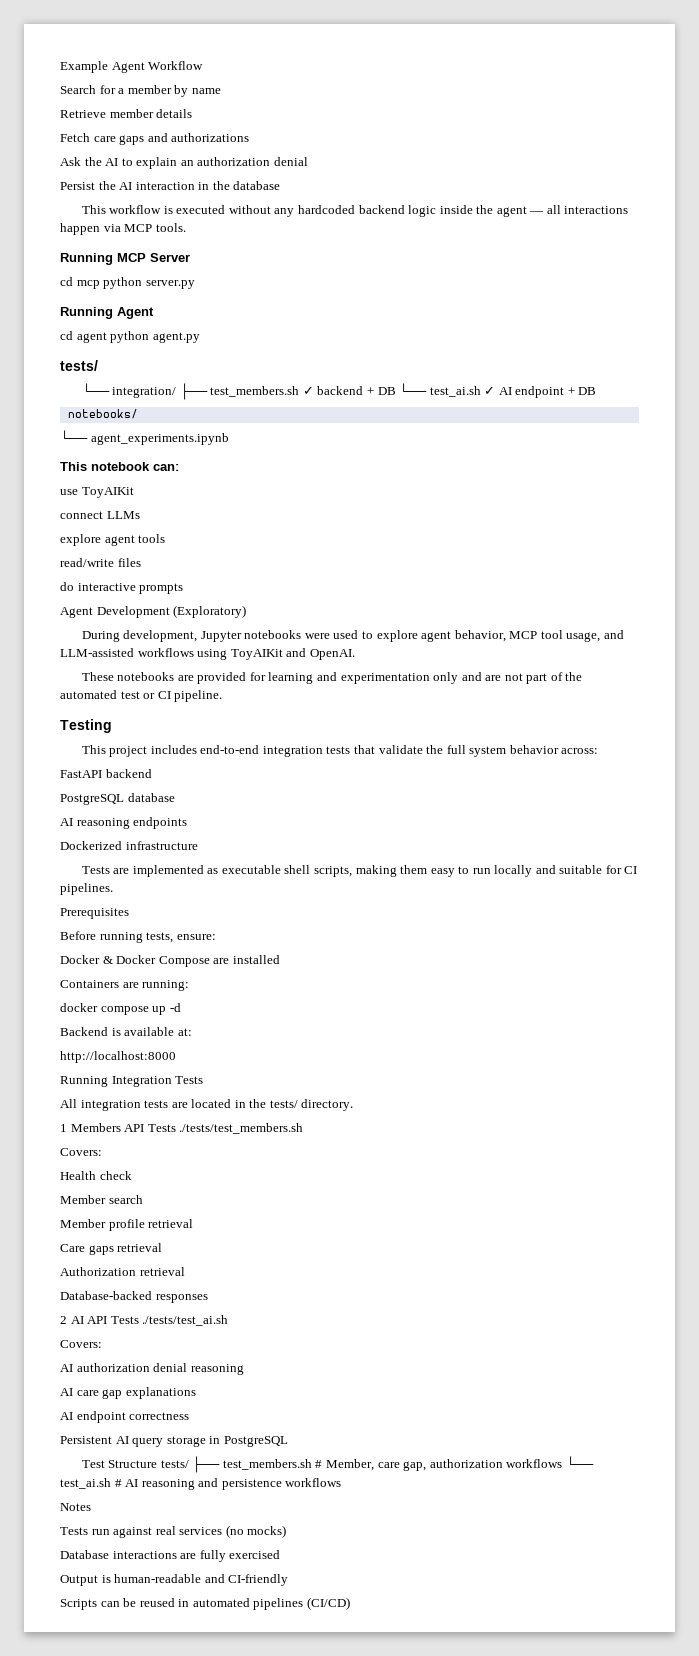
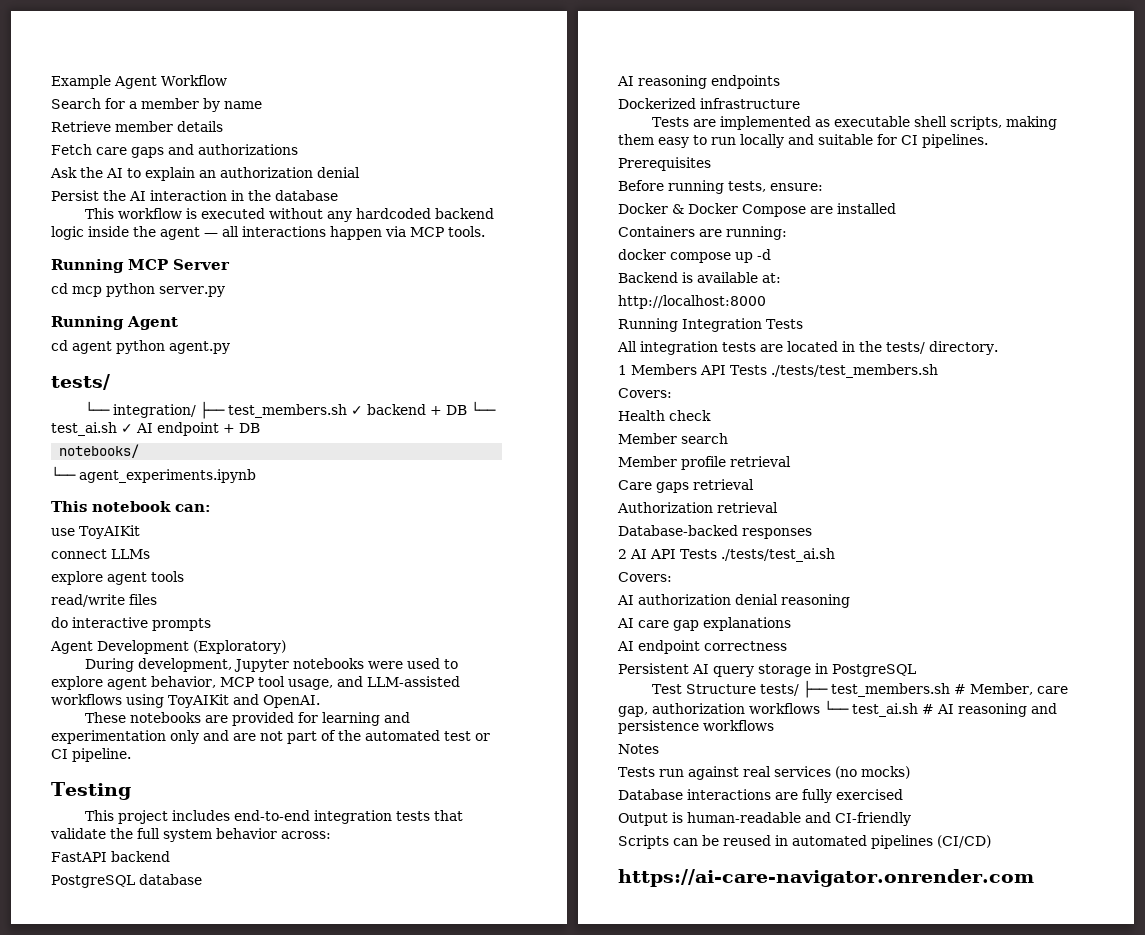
(350, 1603) none -> [618,869,1034,887] // https://ai-care-navigator.onrender.com

